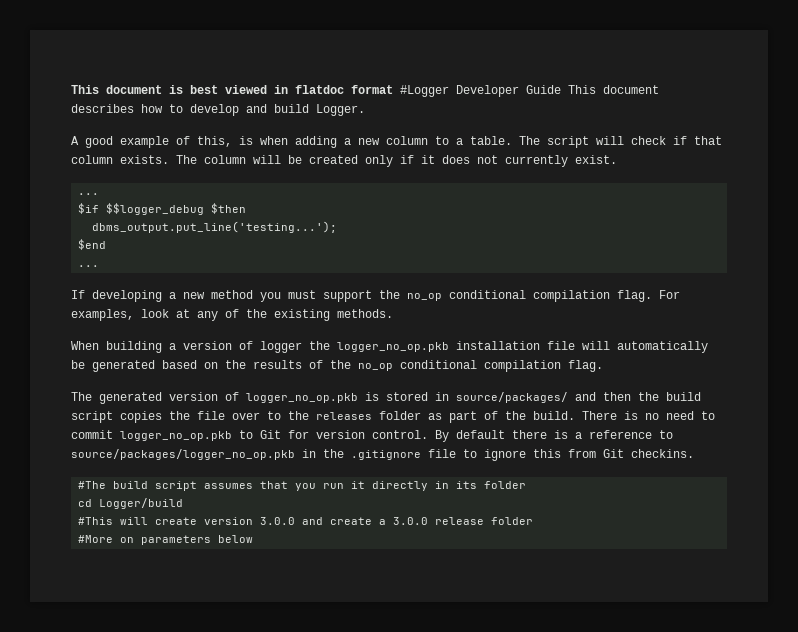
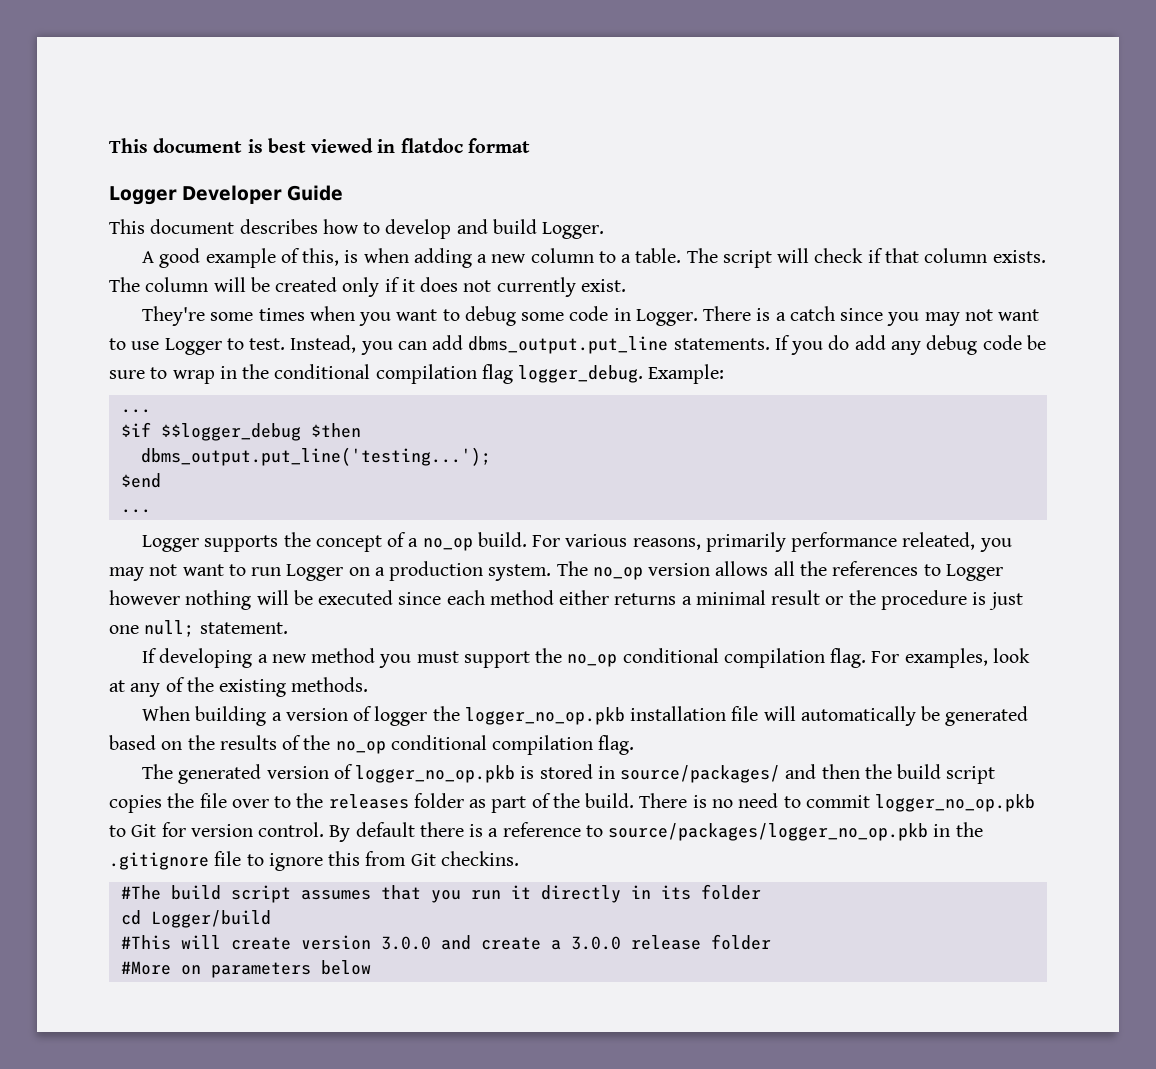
[400,85,449,97] #Logger -> [109,186,177,205] // Logger
(561, 89) none -> (343, 193) //
(617, 159) none -> [141,306,1040,326] [109,335,1046,355] [109,364,725,384] // They're some times when you want to debug some code in Logger. There is a catch since you may not want to use Logger to test. Instead, you can add dbms_output.put_line statements. If you do add any debug code be sure to wrap in the conditional compilation flag logger_debug. Example:
(100, 266) none -> [141,532,1012,552] [109,561,1003,581] [109,590,1023,610] [109,620,288,637] // Logger supports the concept of a no_op build. For various reasons, primarily performance releated, you may not want to run Logger on a production system. The no_op version allows all the references to Logger however nothing will be executed since each method either returns a minimal result or the procedure is just one null; statement.

